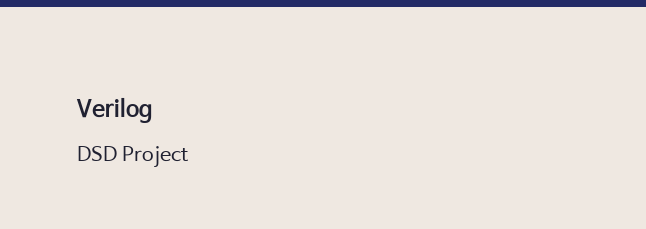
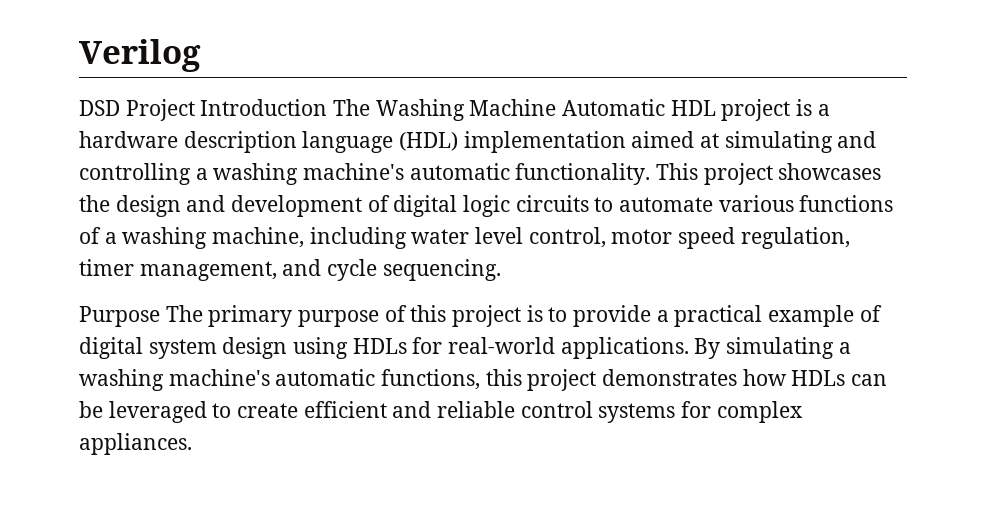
(189, 157) none -> [200,99,830,121] [79,131,877,153] [79,163,882,185] [79,195,894,217] [79,227,850,249] [79,259,501,281] [79,305,882,327] [79,337,851,359] [79,369,888,391] [79,401,803,423] [79,433,192,455] Introduction The Washing Machine Automatic HDL project is a hardware description language (HDL) implementation aimed at simulating and controlling a washing machine's automatic functionality. This project showcases the design and development of digital logic circuits to automate various functions of a washing machine, including water level control, motor speed regulation, timer management, and cycle sequencing. // Purpose The primary purpose of this project is to provide a practical example of digital system design using HDLs for real-world applications. By simulating a washing machine's automatic functions, this project demonstrates how HDLs can be leveraged to create efficient and reliable control systems for complex appliances.

